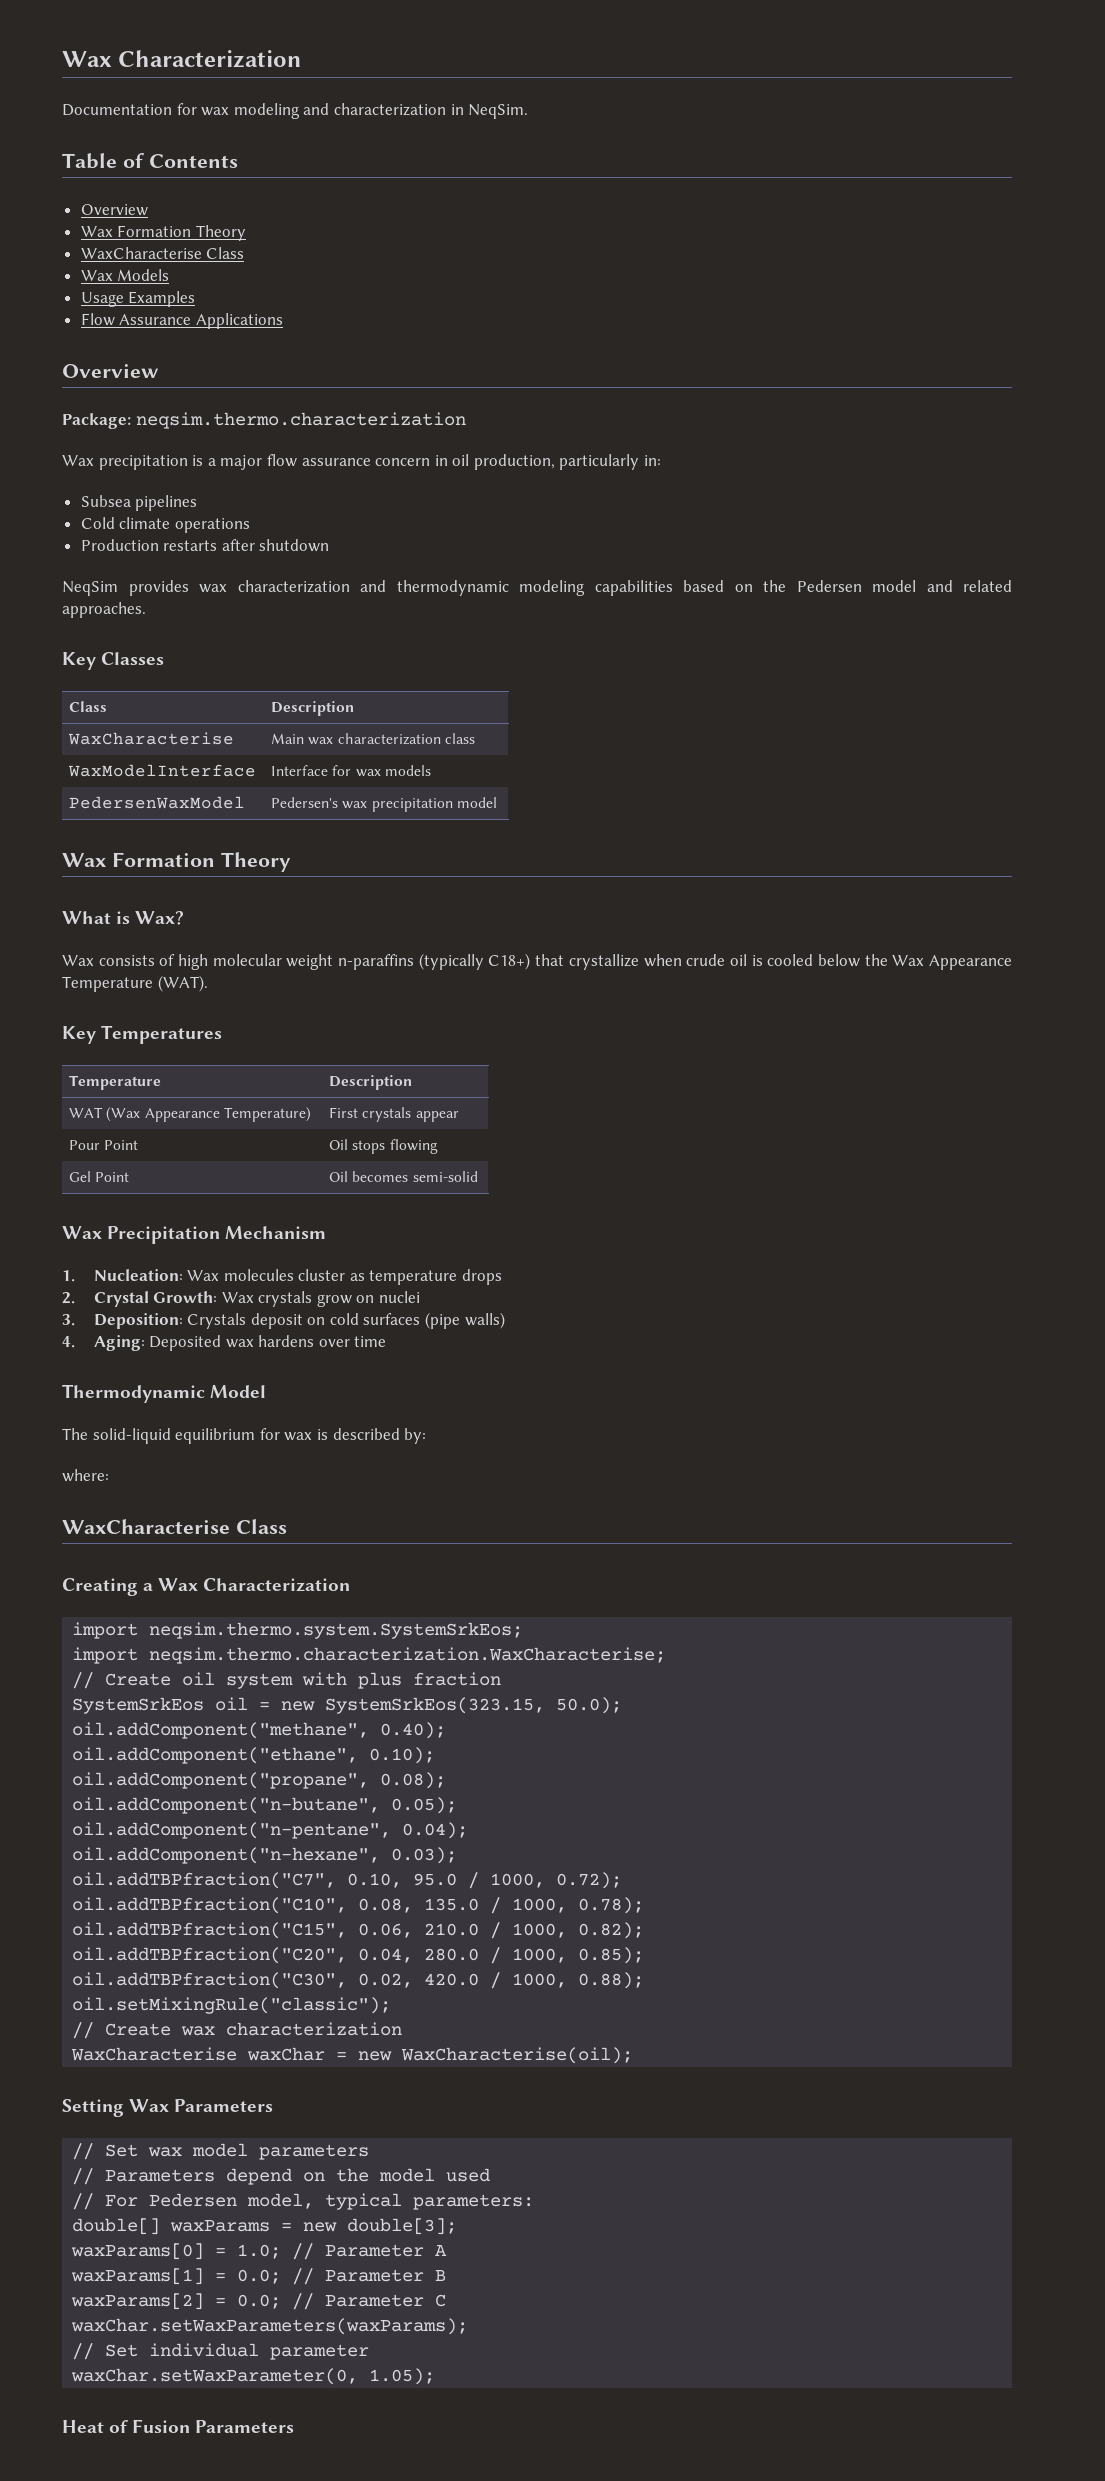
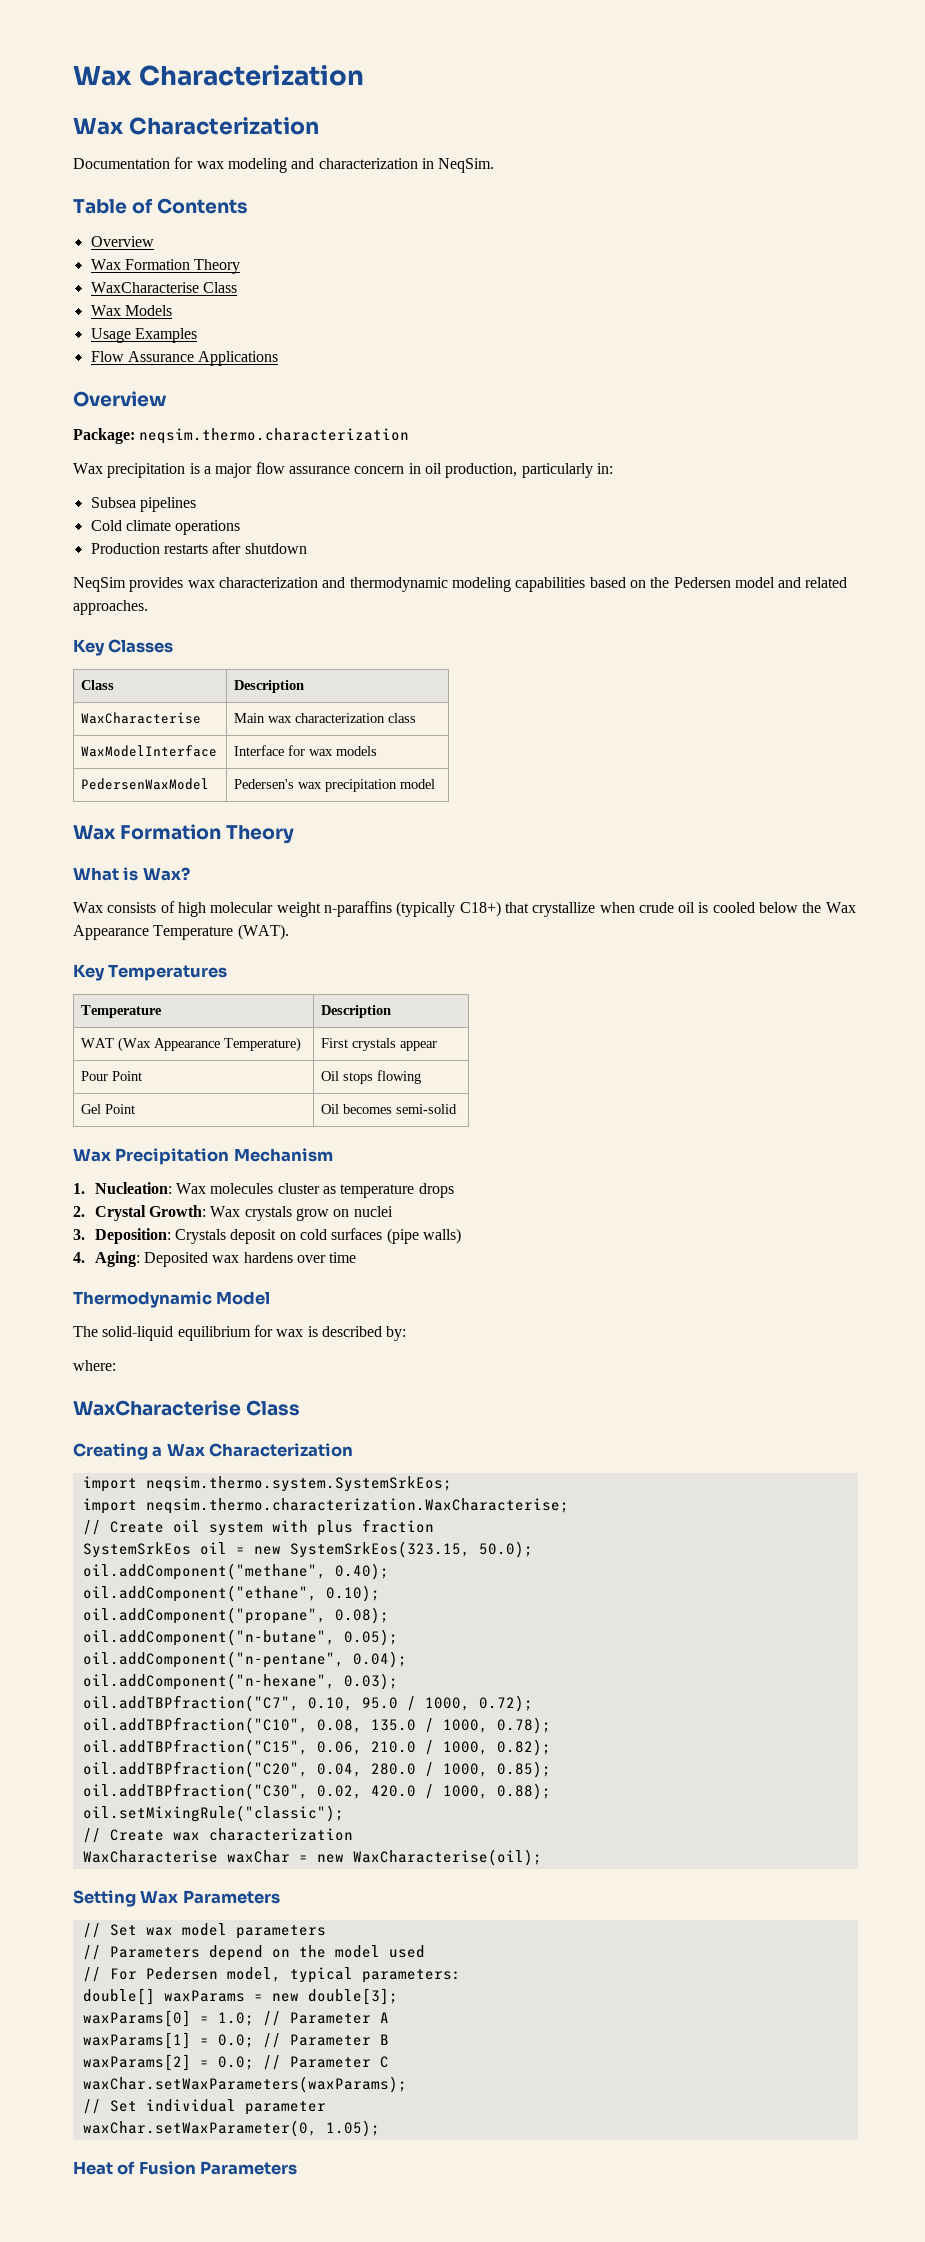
[62,50,302,68] Wax Characterization -> [73,65,365,86] [73,117,319,135] Wax Characterization // Wax Characterization

